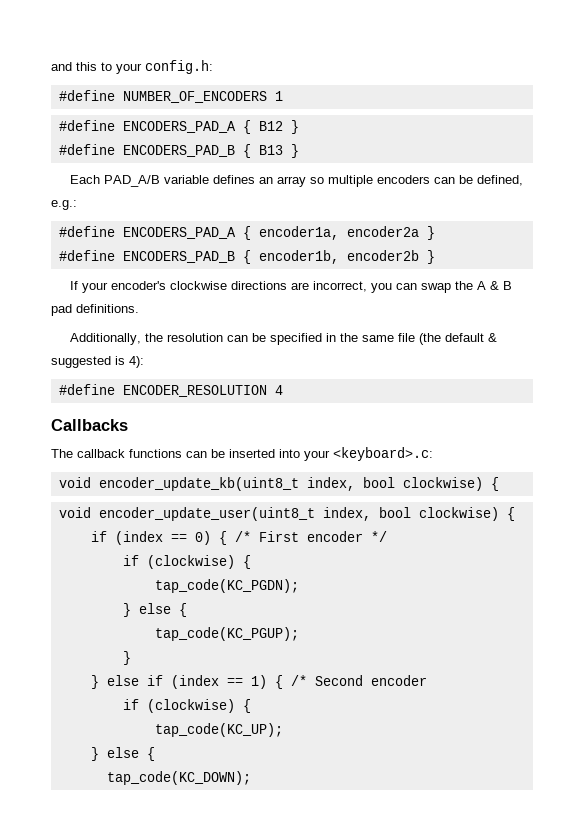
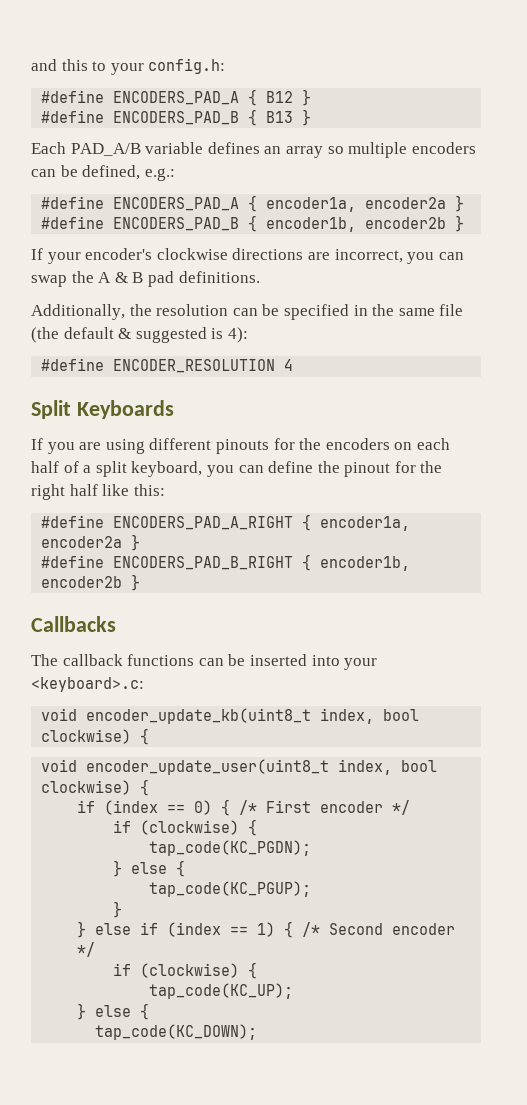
[58,90,283,103] // #define NUMBER_OF_ENCODERS 1 -> (226, 66) none
(283, 390) none -> [31,400,174,419] [31,438,450,454] [31,461,443,477] [31,484,165,500] [41,514,411,531] [41,534,141,551] [41,554,411,571] [41,574,141,591] // Split Keyboards // If you are using different pinouts for the encoders on each half of a split keyboard, you can define the pinout for the right half like this: // #define ENCODERS_PAD_A_RIGHT { encoder1a, encoder2a } // #define ENCODERS_PAD_B_RIGHT { encoder1b, encoder2b }
(427, 680) none -> [77,942,96,957] */

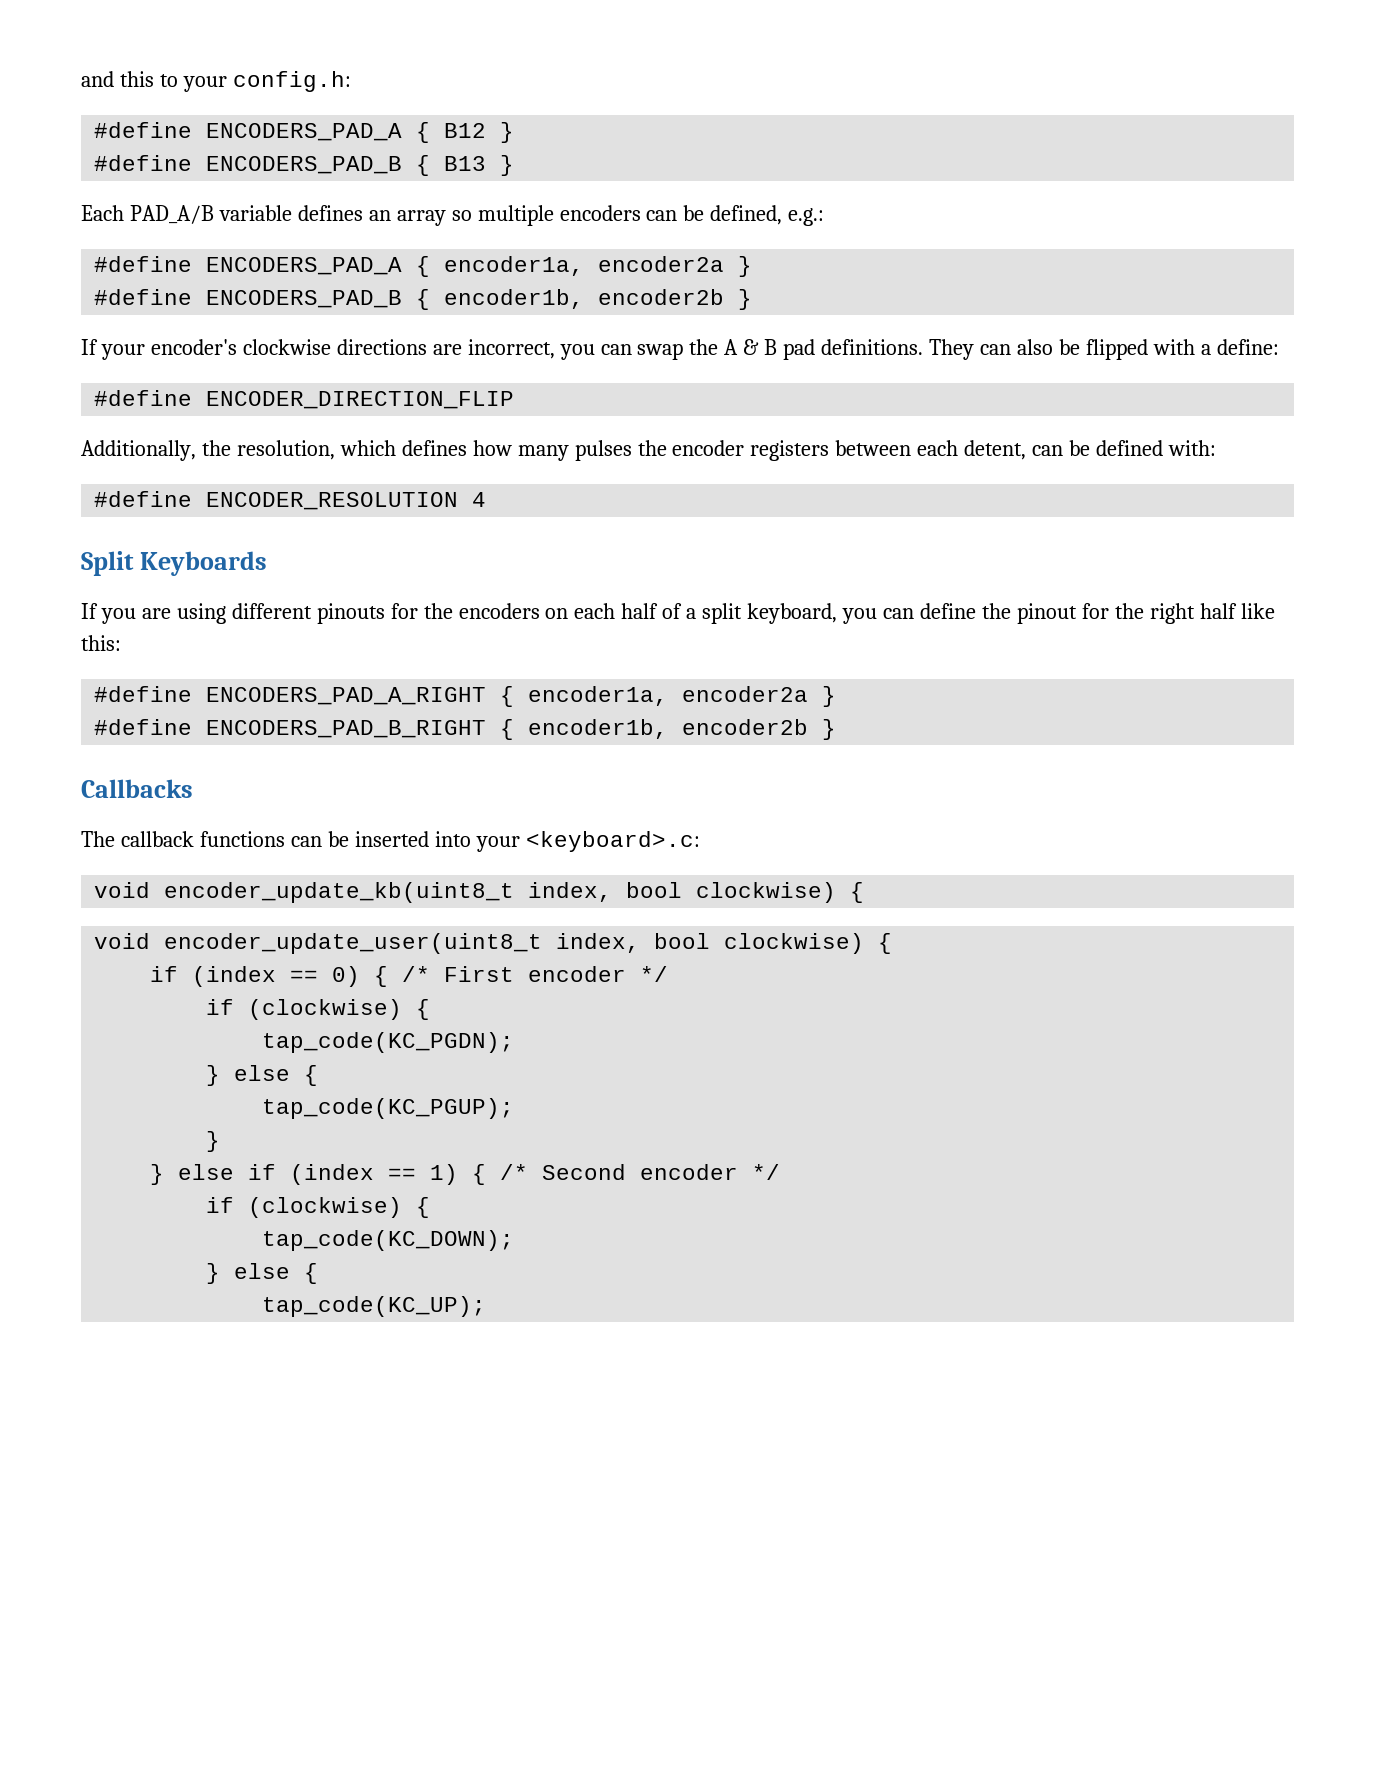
[31,304,464,320] [31,327,248,343] // Additionally, the resolution can be specified in the same file (the default & suggested is 4): -> [929,339,1279,360] [94,390,515,409] [81,440,1216,461] They can also be flipped with a define: // #define ENCODER_DIRECTION_FLIP // Additionally, the resolution, which defines how many pulses the encoder registers between each detent, can be defined with:
[149,983,294,999] [77,1003,150,1020] [95,1024,258,1040] tap_code(KC_UP); // } else { // tap_code(KC_DOWN); -> [262,1230,515,1251] [206,1263,319,1284] [262,1296,487,1317] tap_code(KC_DOWN); // } else { // tap_code(KC_UP);

